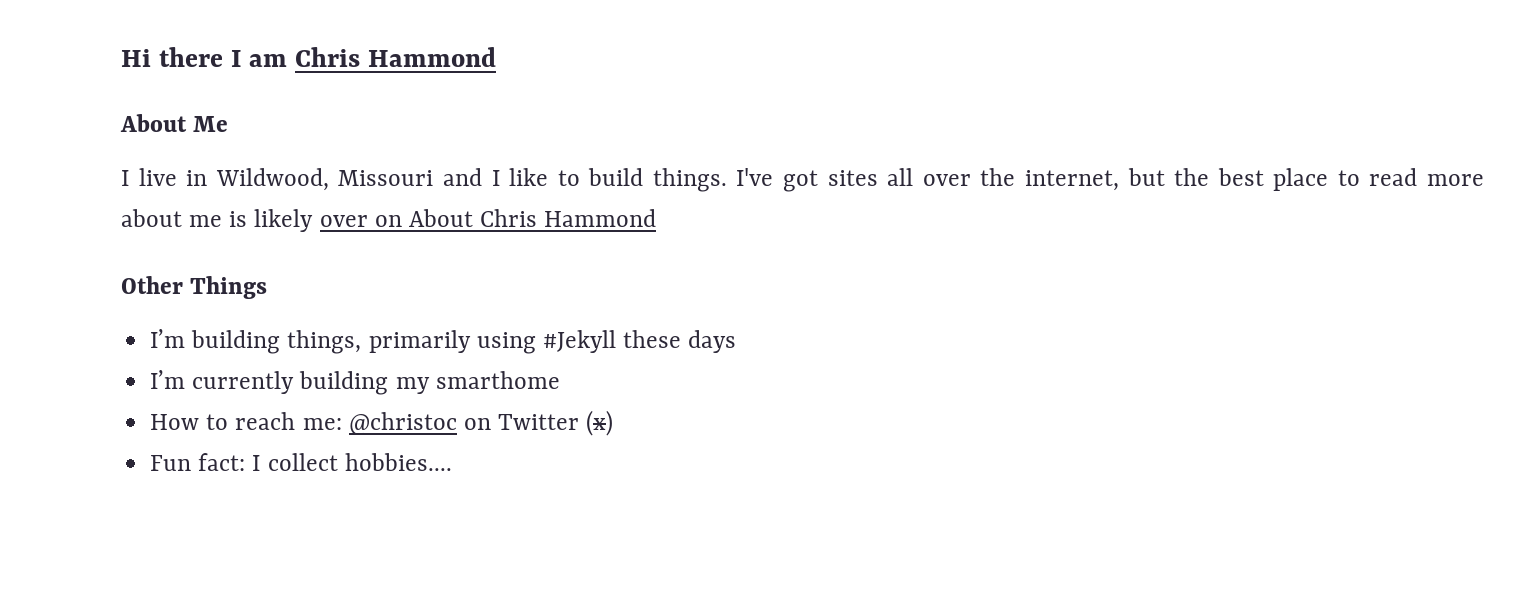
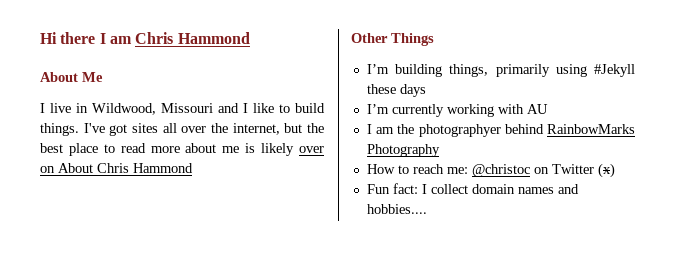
[299,371,560,395] building my smarthome -> [446,104,548,117] [366,124,635,137] [366,144,440,157] working with AU // I am the photographyer behind RainbowMarks Photography
(338, 462) none -> [471,184,579,194] domain names and

